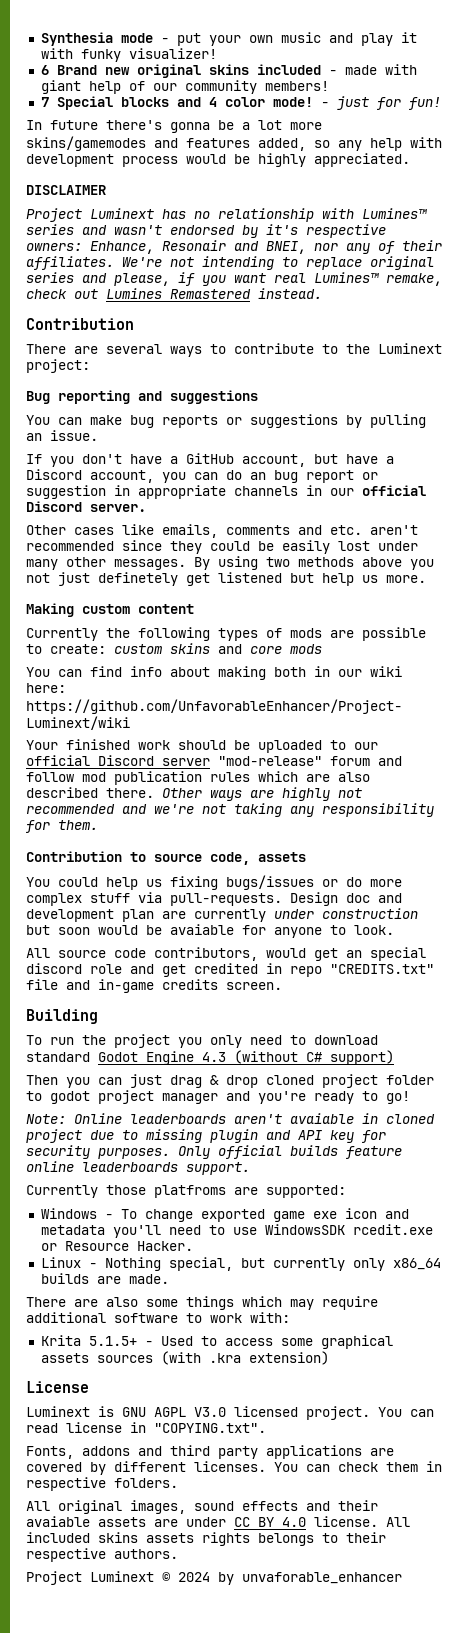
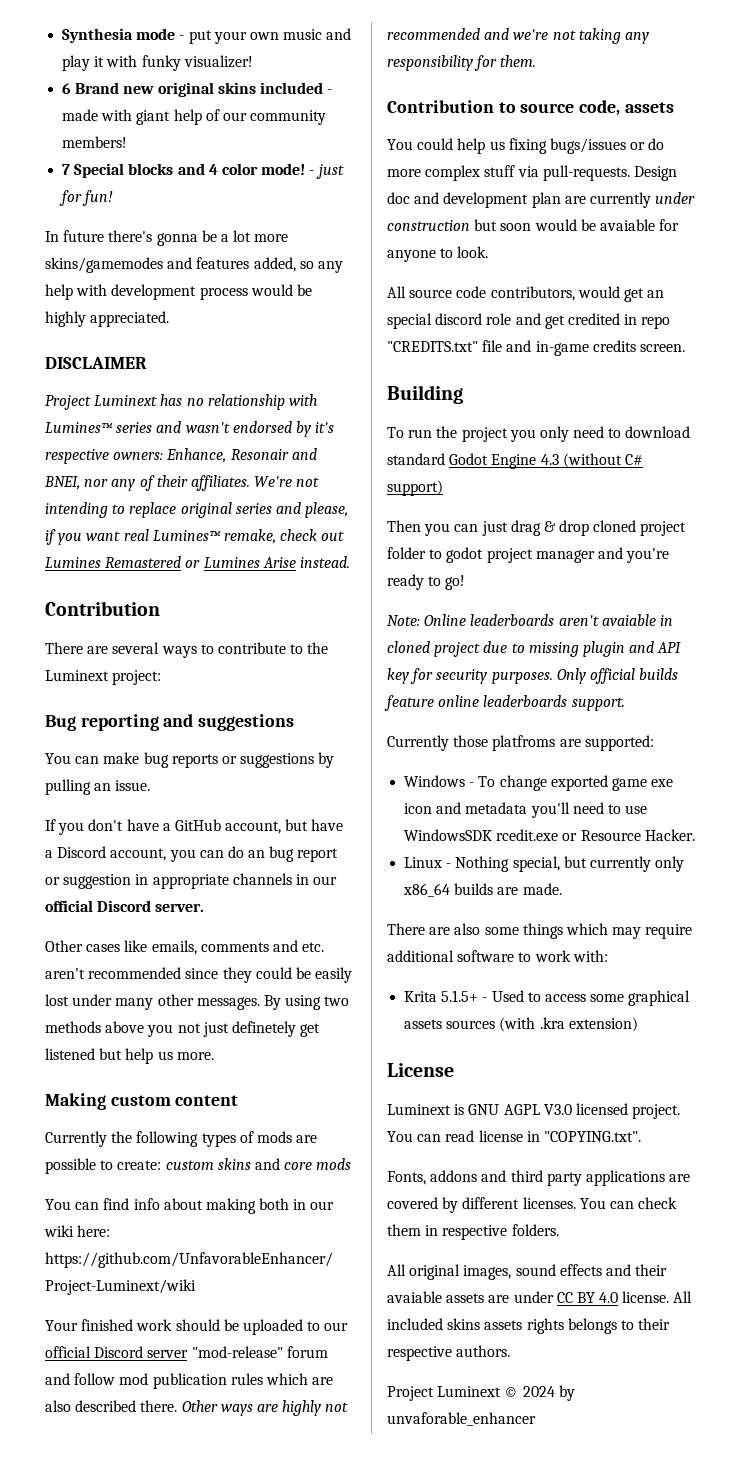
(251, 294) none -> [185,557,296,568] or Lumines Arise

